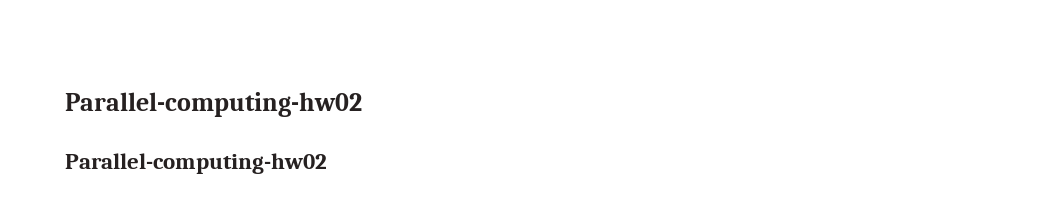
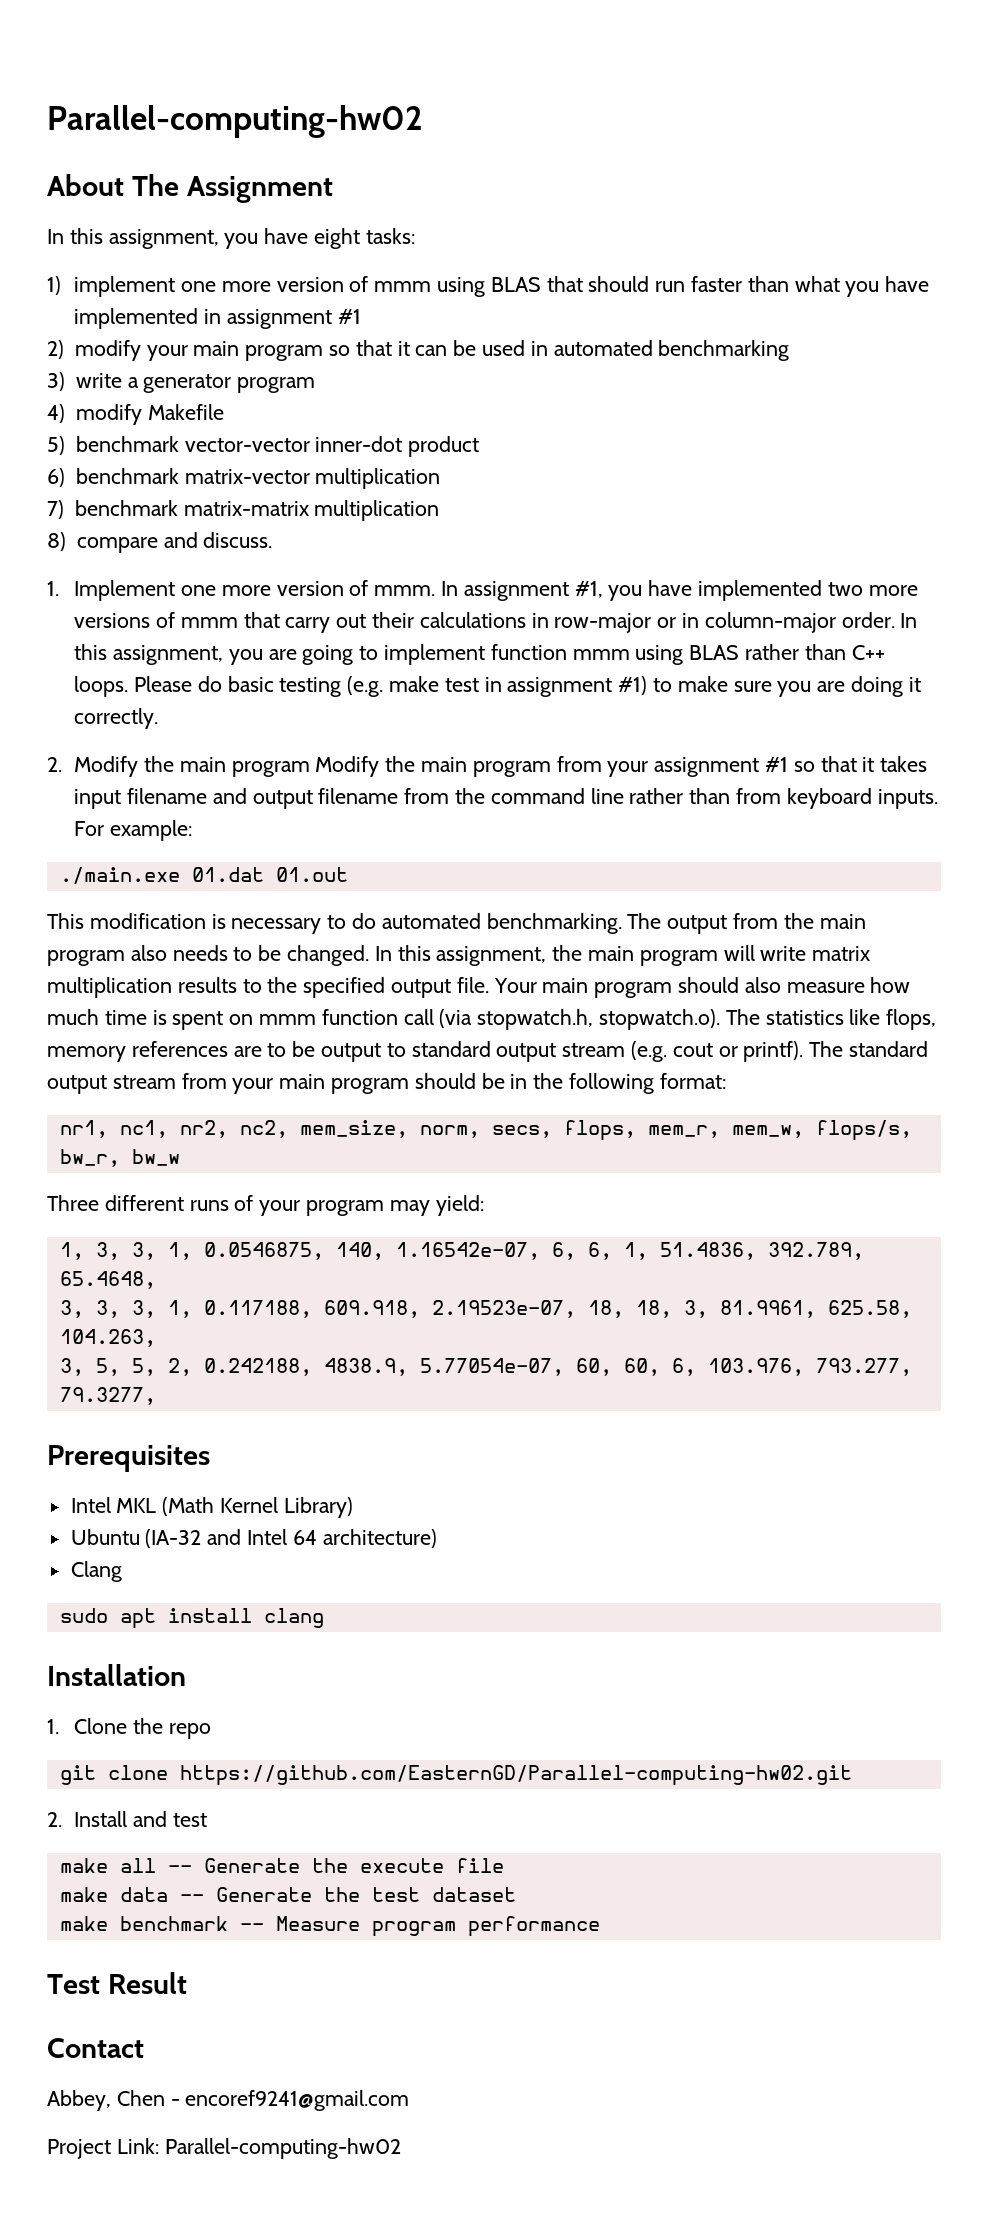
(362, 104) none -> [47,174,333,203] [47,228,415,249] [47,276,930,297] [74,308,361,329] [47,340,790,361] [47,372,316,393] [47,404,224,425] [47,436,480,457] [47,468,441,489] [47,500,440,521] [47,532,273,553] [47,580,918,601] [74,612,918,633] [74,644,885,665] [74,676,921,697] [74,708,159,729] [47,756,928,777] [74,788,938,809] [74,820,192,841] [59,867,348,884] [47,913,866,934] [47,945,871,966] [47,977,911,998] [47,1009,937,1030] [47,1041,929,1062] [47,1073,726,1094] [59,1120,912,1141] [59,1149,180,1167] [47,1195,484,1216] [59,1242,864,1260] [59,1271,156,1289] [59,1300,912,1318] [59,1329,156,1347] [59,1358,912,1376] [59,1387,156,1405] [47,1445,210,1472] [70,1497,353,1518] [70,1529,437,1548] [70,1561,122,1582] [59,1608,324,1629] [47,1664,186,1686] [47,1718,211,1739] [59,1765,852,1786] [47,1811,207,1827] [59,1858,504,1873] [59,1887,516,1902] [59,1916,600,1937] [47,1972,187,1994] [47,2038,144,2058] [47,2090,410,2111] [47,2138,159,2159] About The Assignment // In this assignment, you have eight tasks: // 1) implement one more version of mmm using BLAS that should run faster than what you have implemented in assignment #1 // 2) modify your main program so that it can be used in automated benchmarking // 3) write a generator program // 4) modify Makefile // 5) benchmark vector-vector inner-dot product // 6) benchmark matrix-vector multiplication // 7) benchmark matrix-matrix multiplication // 8) compare and discuss. // 1. Implement one more version of mmm. In assignment #1, you have implemented two more versions of mmm that carry out their calculations in row-major or in column-major order. In this assignment, you are going to implement function mmm using BLAS rather than C++ loops. Please do basic testing (e.g. make test in assignment #1) to make sure you are doing it correctly. // 2. Modify the main program Modify the main program from your assignment #1 so that it takes input filename and output filename from the command line rather than from keyboard inputs. For example: // ./main.exe 01.dat 01.out // This modification is necessary to do automated benchmarking. The output from the main program also needs to be changed. In this assignment, the main program will write matrix multiplication results to the specified output file. Your main program should also measure how much time is spent on mmm function call (via stopwatch.h, stopwatch.o). The statistics like flops, memory references are to be output to standard output stream (e.g. cout or printf). The standard output stream from your main program should be in the following format: // nr1, nc1, nr2, nc2, mem_size, norm, secs, flops, mem_r, mem_w, flops/s, bw_r, bw_w // Three different runs of your program may yield: // 1, 3, 3, 1, 0.0546875, 140, 1.16542e-07, 6, 6, 1, 51.4836, 392.789, 65.4648, // 3, 3, 3, 1, 0.117188, 609.918, 2.19523e-07, 18, 18, 3, 81.9961, 625.58, 104.263, // 3, 5, 5, 2, 0.242188, 4838.9, 5.77054e-07, 60, 60, 6, 103.976, 793.277, 79.3277, // Prerequisites // Intel MKL (Math Kernel Library) // Ubuntu (IA-32 and Intel 64 architecture) // Clang // sudo apt install clang // Installation // 1. Clone the repo // git clone https://github.com/EasternGD/Parallel-computing-hw02.git // 2. Install and test // make all -- Generate the execute file // make data -- Generate the test dataset // make benchmark -- Measure program performance // Test Result // Contact // Abbey, Chen - encoref9241@gmail.com // Project Link:

